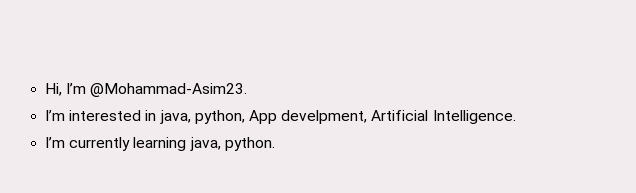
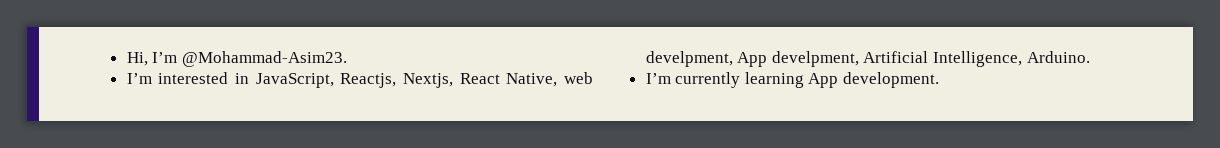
[159,110,245,124] java, python, -> [255,72,593,88] [645,51,733,67] JavaScript, Reactjs, Nextjs, React Native, web develpment,
[432,110,516,124] Intelligence. -> [933,51,1090,67] Intelligence, Arduino.
[189,137,275,151] java, python. -> [808,72,940,88] App development.

